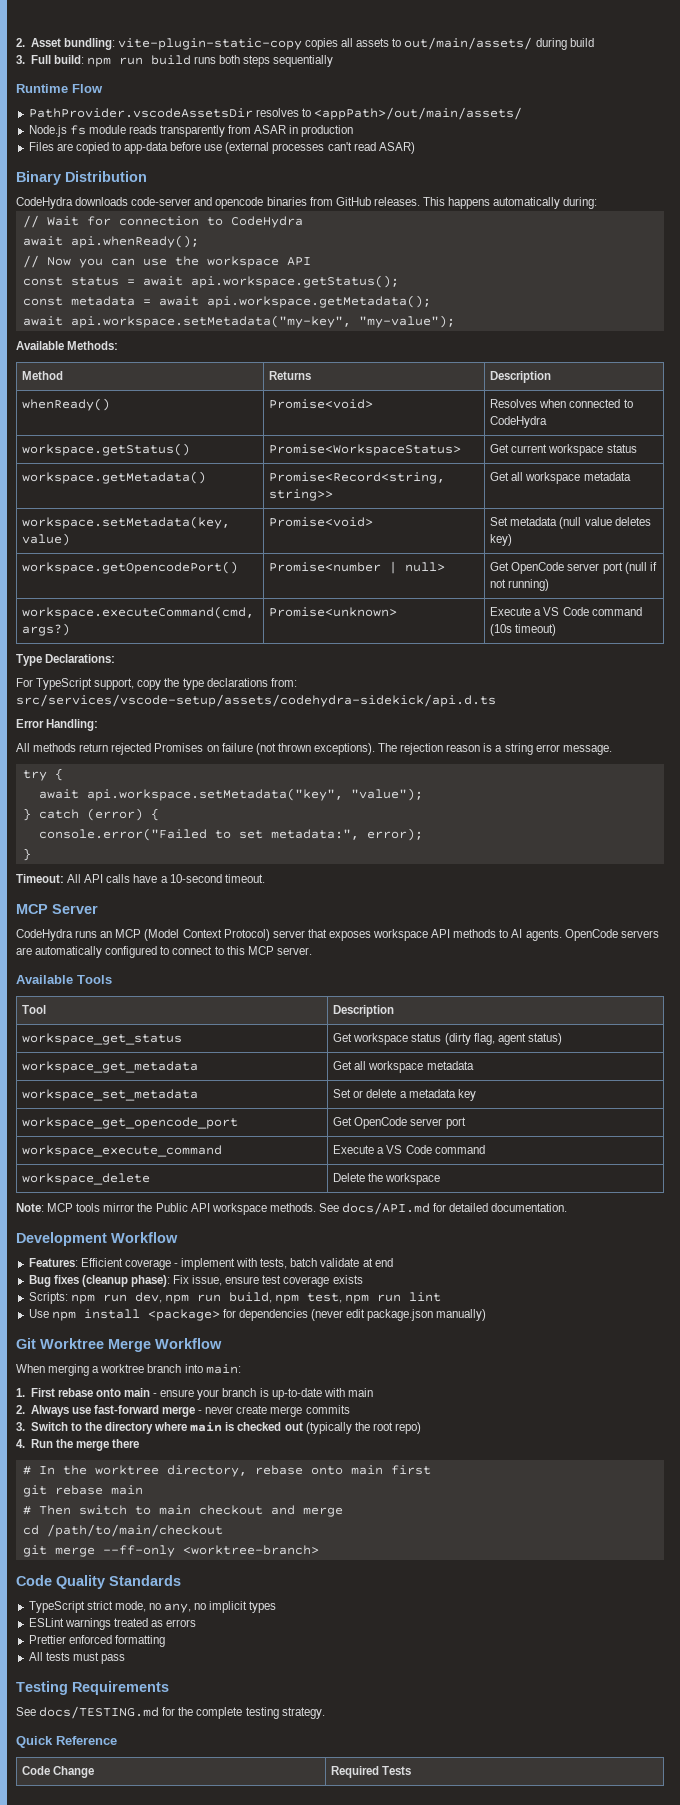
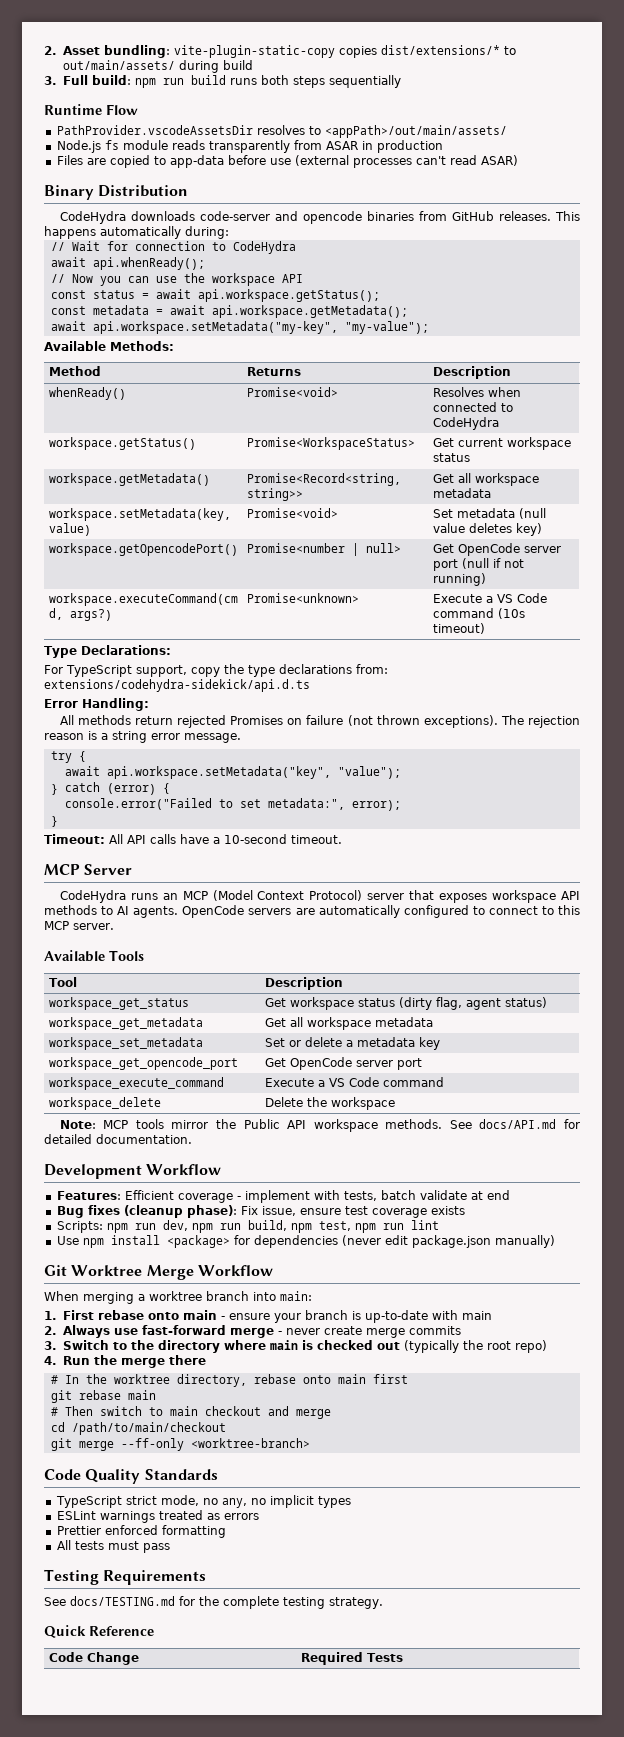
[341,38,390,47] all assets -> [380,45,500,55] dist/extensions/*
[16,694,496,707] src/services/vscode-setup/assets/codehydra-sidekick/api.d.ts -> [44,679,310,692] extensions/codehydra-sidekick/api.d.ts

